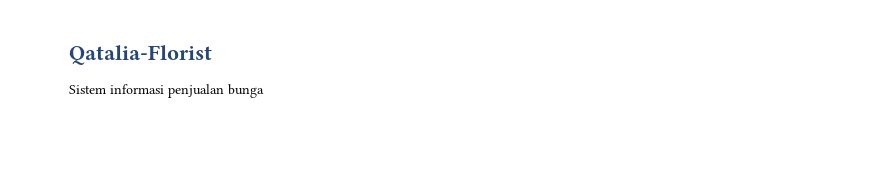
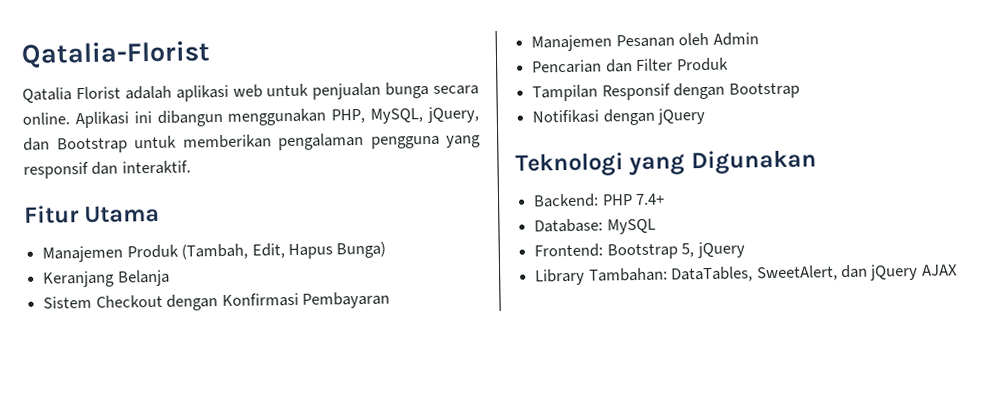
[69,84,264,98] Sistem informasi penjualan bunga -> [22,81,479,103] [22,106,479,129] [23,132,481,154] [23,160,191,179] [24,204,161,224] [42,241,387,263] [43,269,170,288] [43,291,390,311] [531,32,759,52] [532,57,729,74] [532,82,800,102] [532,107,706,126] [515,149,817,177] [533,193,666,208] [534,218,656,235] [534,241,745,260] [535,263,958,286] Qatalia Florist adalah aplikasi web untuk penjualan bunga secara online. Aplikasi ini dibangun menggunakan PHP, MySQL, jQuery, dan Bootstrap untuk memberikan pengalaman pengguna yang responsif dan interaktif. // Fitur Utama // Manajemen Produk (Tambah, Edit, Hapus Bunga) // Keranjang Belanja // Sistem Checkout dengan Konfirmasi Pembayaran // Manajemen Pesanan oleh Admin // Pencarian dan Filter Produk // Tampilan Responsif dengan Bootstrap // Notifikasi dengan jQuery // Teknologi yang Digunakan // Backend: PHP 7.4+ // Database: MySQL // Frontend: Bootstrap 5, jQuery // Library Tambahan: DataTables, SweetAlert, dan jQuery AJAX

